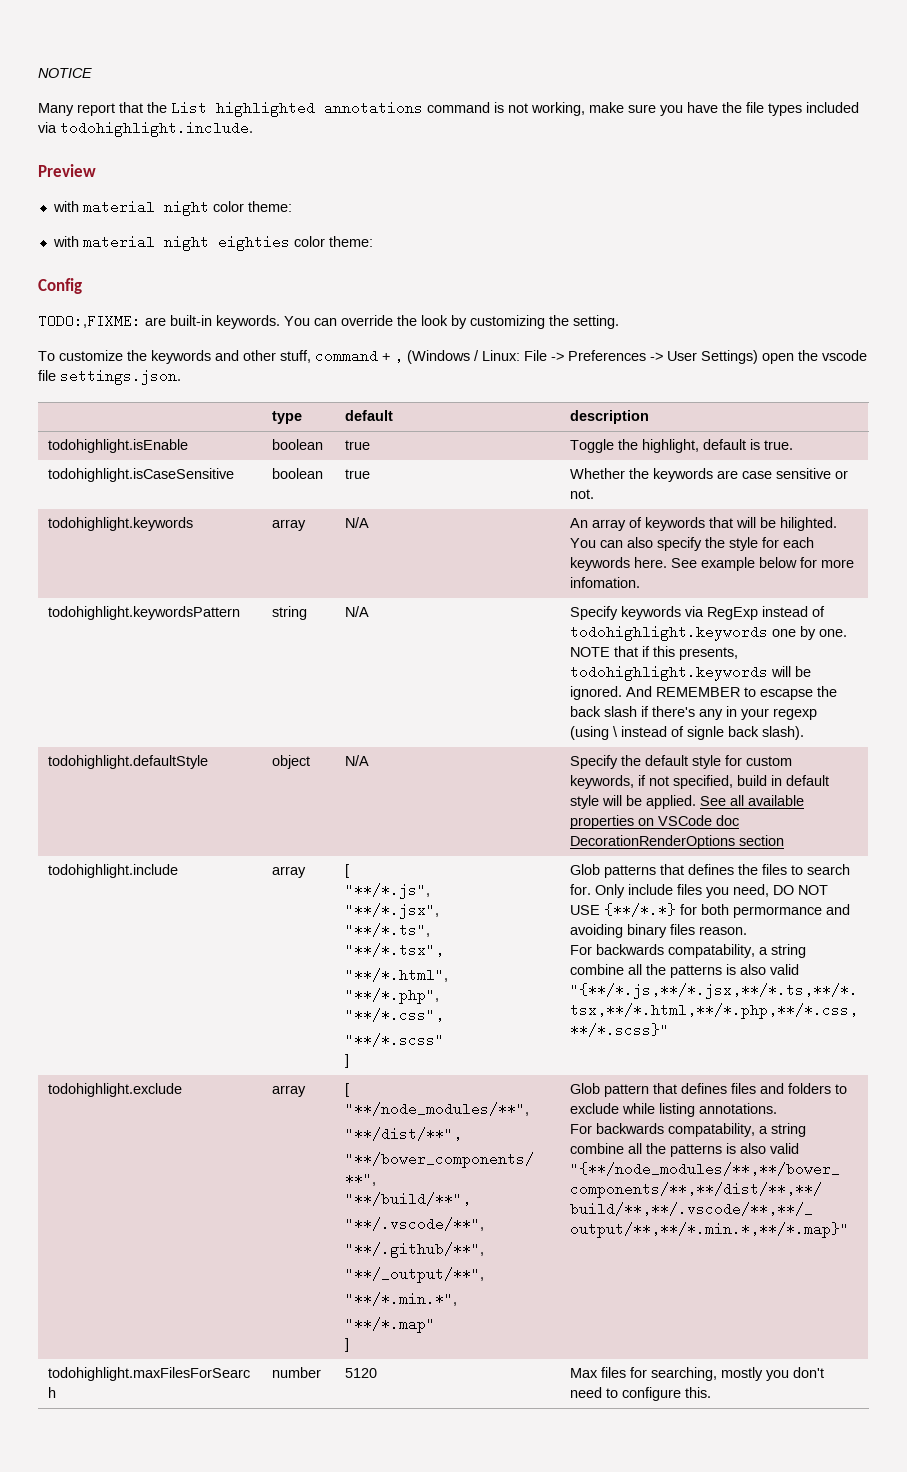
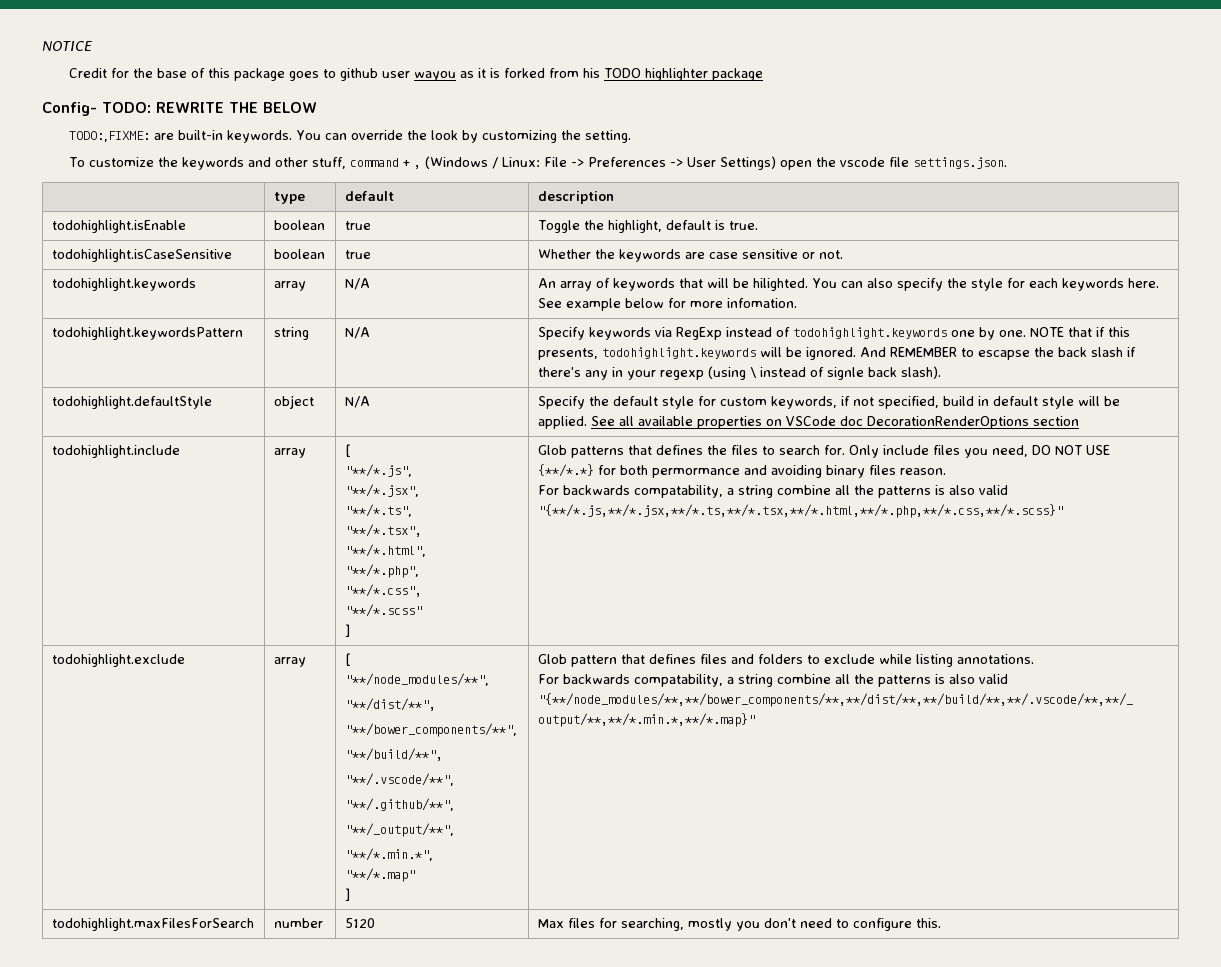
[38,101,859,117] [38,121,253,137] [38,164,96,177] [52,200,292,216] [52,235,373,251] [38,278,82,294] Many report that the List highlighted annotations command is not working, make sure you have the file types included via todohighlight.include. // Preview // with material night color theme: // with material night eighties color theme: // Config -> [69,68,764,81] [42,102,317,116] Credit for the base of this package goes to github user wayou as it is forked from his TODO highlighter package // Config- TODO: REWRITE THE BELOW

